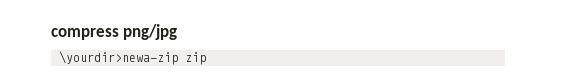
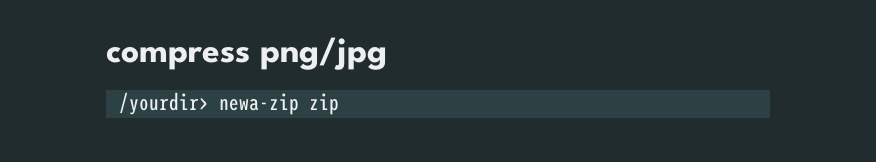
[58,51,178,65] \yourdir>newa-zip -> [118,92,299,115] /yourdir> newa-zip

